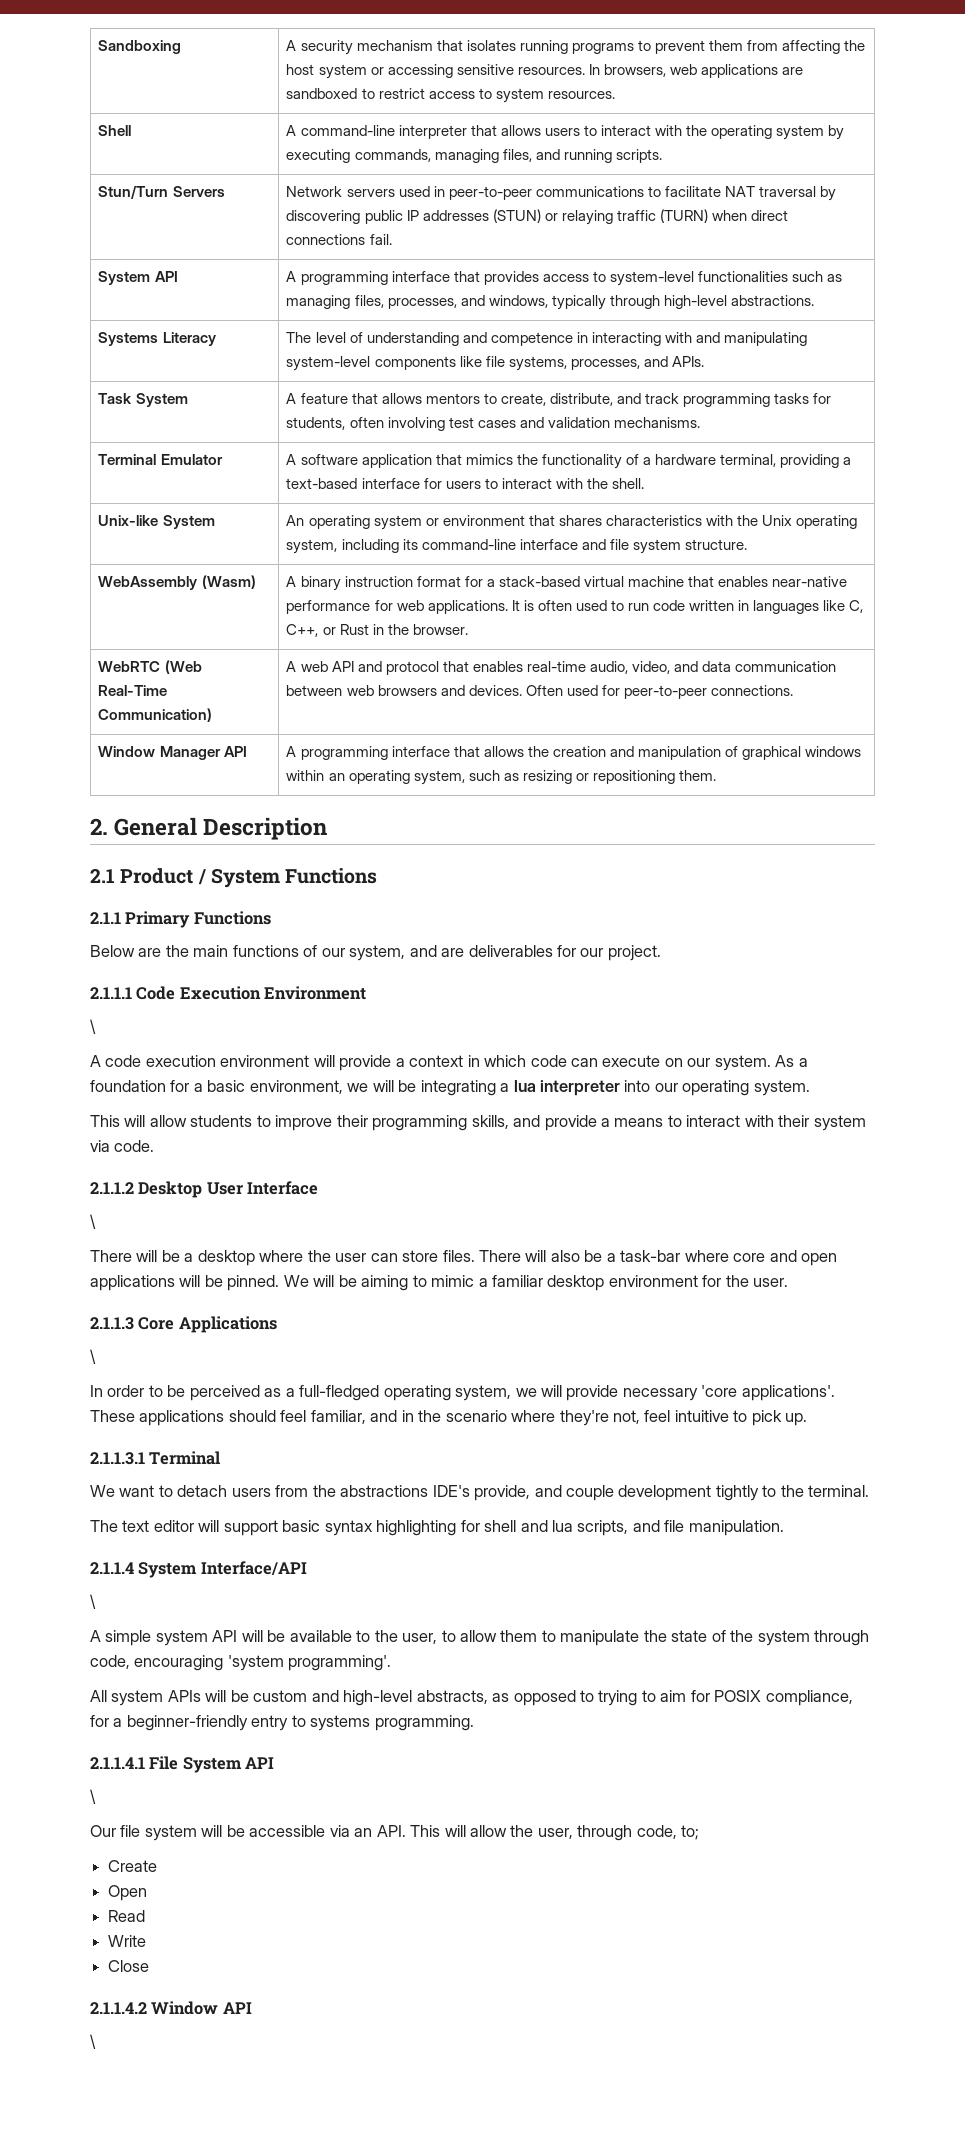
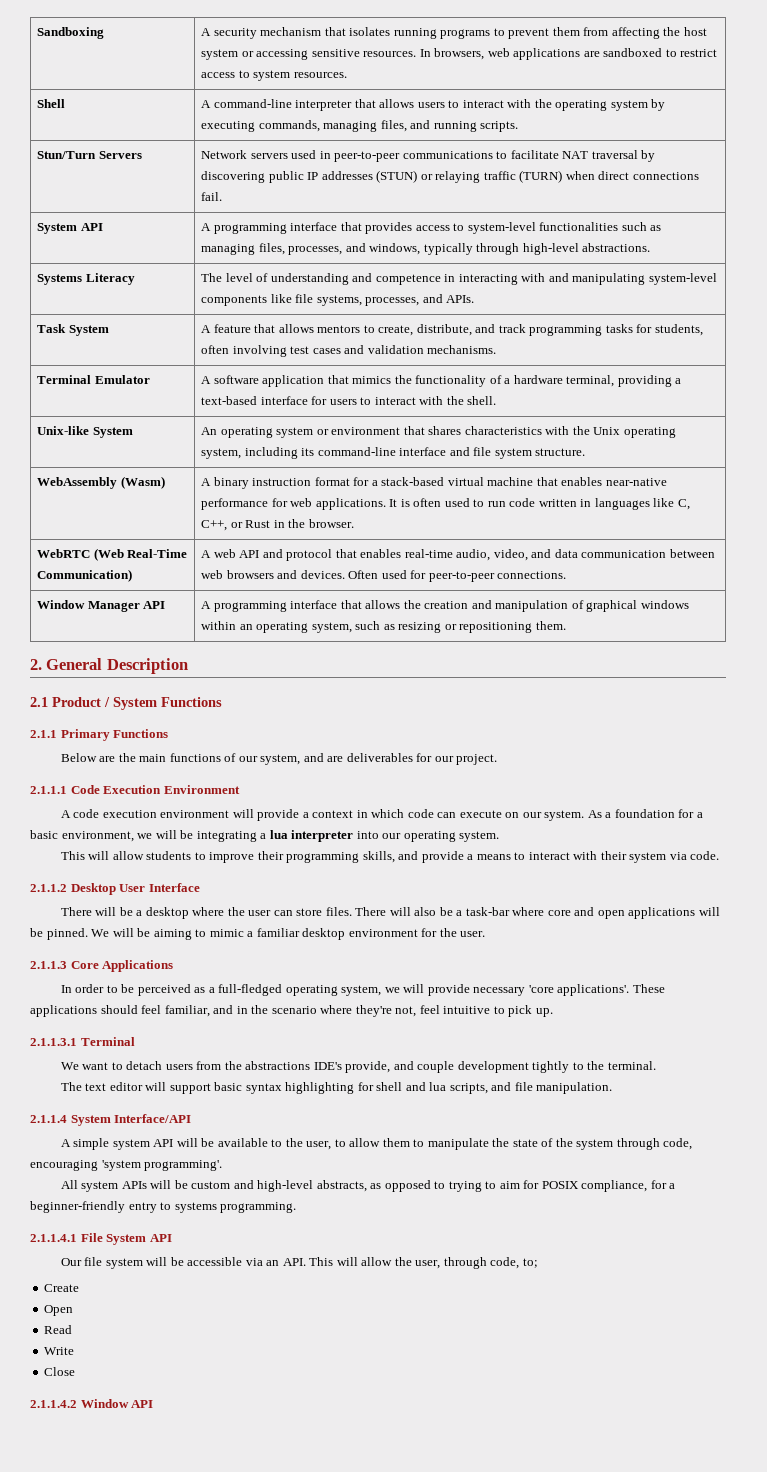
[90,1019,96,1034] // \ -> (240, 789) none
[90,1214,96,1229] // \ -> (200, 887) none
[90,1349,96,1364] // \ -> (174, 966) none
[90,1594,96,1609] // \ -> (192, 1118) none
[90,1789,96,1804] // \ -> (172, 1238) none
[90,2034,96,2049] // \ -> (154, 1404) none

